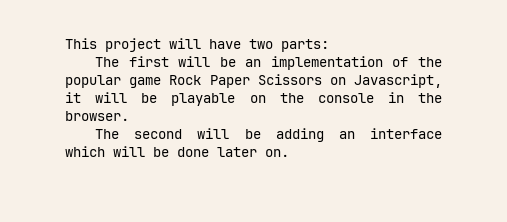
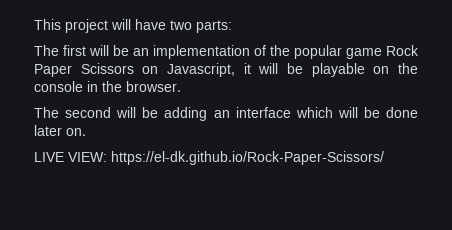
(289, 153) none -> [34,151,384,165] // LIVE VIEW: https://el-dk.github.io/Rock-Paper-Scissors/

